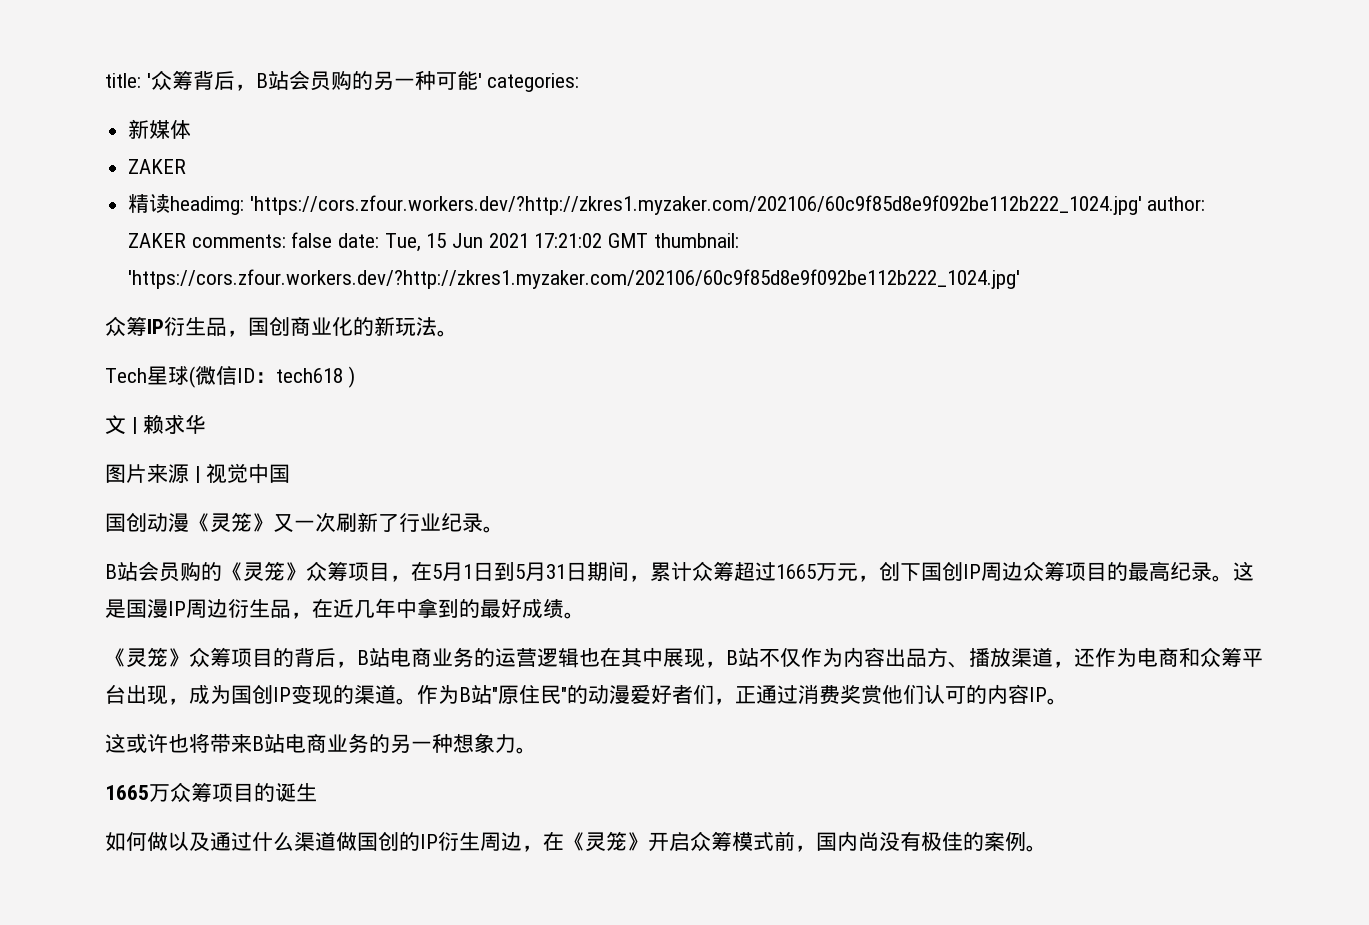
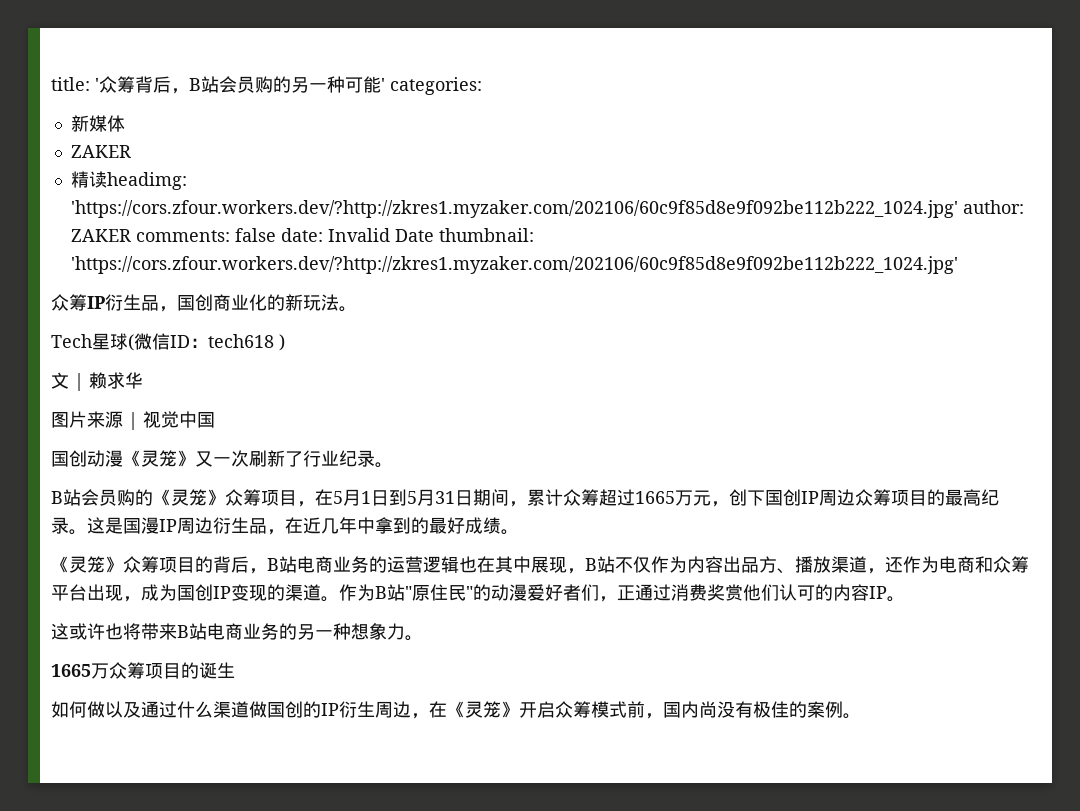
[384,233,649,252] Tue, 15 Jun 2021 17:21:02 GMT -> [327,228,434,242] Invalid Date

